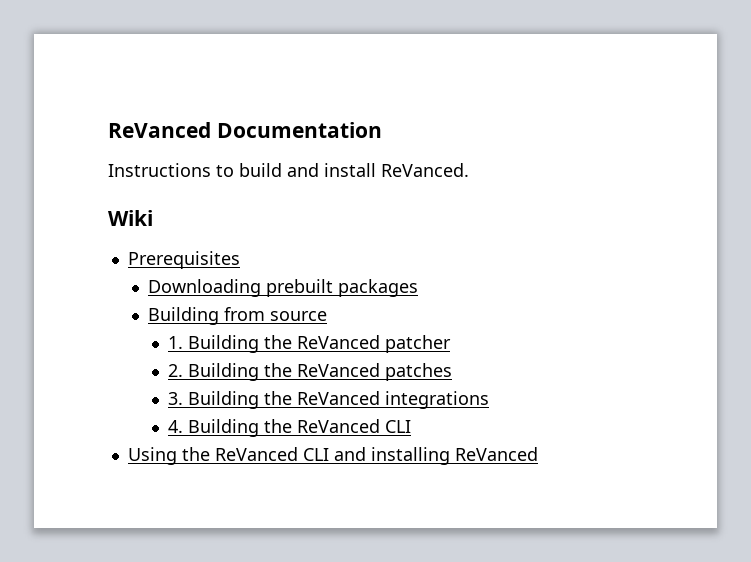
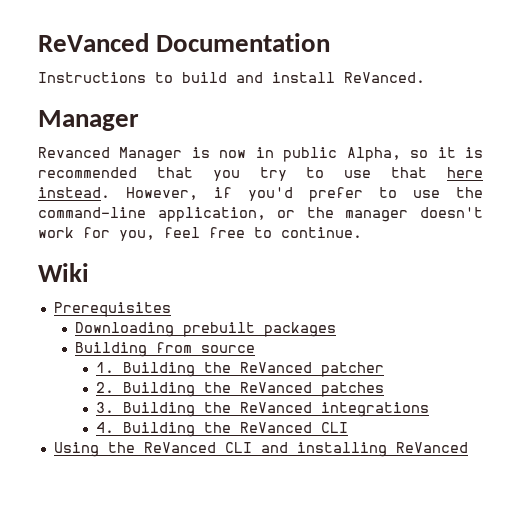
(469, 170) none -> [38,110,139,131] [38,147,484,162] [38,167,483,181] [38,187,483,202] [38,207,484,222] [38,227,362,241] // Manager // Revanced Manager is now in public Alpha, so it is recommended that you try to use that here instead. However, if you'd prefer to use the command-line application, or the manager doesn't work for you, feel free to continue.

